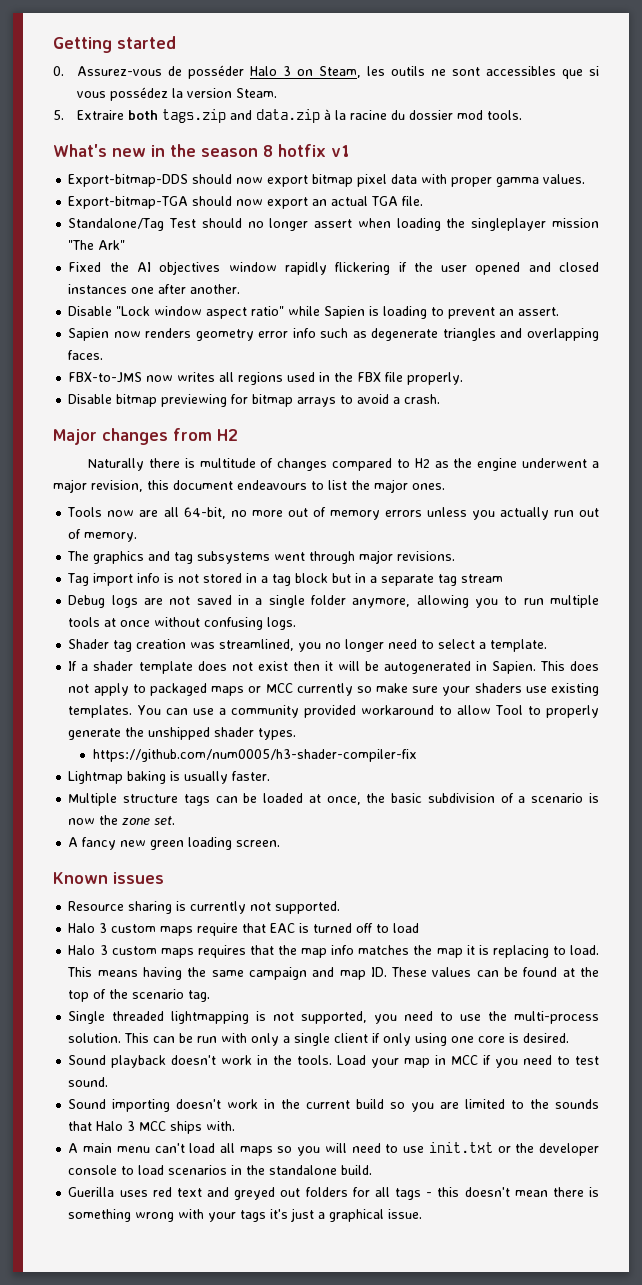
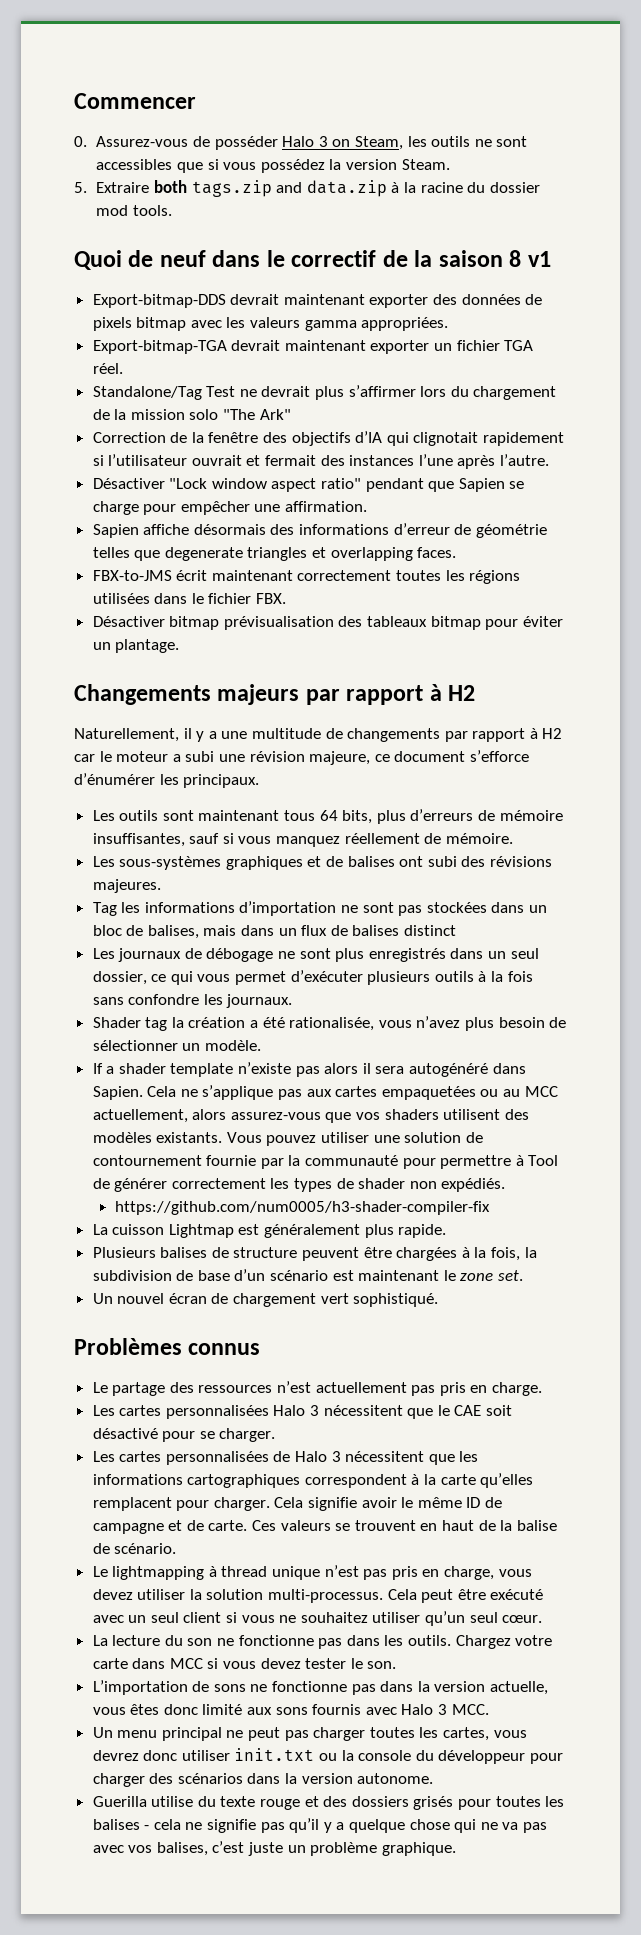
[53,36,176,53] Getting started -> [74,93,196,109] Commencer
[53,144,350,157] [68,174,586,187] [68,196,424,209] [68,218,600,231] [68,240,126,250] [68,261,600,275] [68,284,241,294] [68,306,560,319] [68,328,367,341] What's new in the season 8 hotfix v1 // Export-bitmap-DDS should now export bitmap pixel data with proper gamma values. // Export-bitmap-TGA should now export an actual TGA file. // Standalone/Tag Test should no longer assert when loading the singleplayer mission "The Ark" // Fixed the AI objectives window rapidly flickering if the user opened and closed instances one after another. // Disable "Lock window aspect ratio" while Sapien is loading to prevent an assert. // Sapien now renders geometry error info such as -> [74,250,551,270] [92,294,543,308] [92,317,449,331] [92,340,534,354] [92,363,123,374] [92,385,557,400] [92,409,291,420] [92,431,565,446] [92,454,550,469] [92,478,525,492] [92,501,368,515] [92,523,547,538] [92,547,161,561] Quoi de neuf dans le correctif de la saison 8 v1 // Export-bitmap-DDS devrait maintenant exporter des données de pixels bitmap avec les valeurs gamma appropriées. // Export-bitmap-TGA devrait maintenant exporter un fichier TGA réel. // Standalone/Tag Test ne devrait plus s’affirmer lors du chargement de la mission solo "The Ark" // Correction de la fenêtre des objectifs d’IA qui clignotait rapidement si l’utilisateur ouvrait et fermait des instances l’une après l’autre. // Désactiver "Lock window aspect ratio" pendant que Sapien se charge pour empêcher une affirmation. // Sapien affiche désormais des informations d’erreur de géométrie telles que
[500,328,523,338] and -> [312,547,327,558] et
[146,372,464,385] [68,394,441,407] [53,428,238,445] [88,458,600,471] [53,479,445,493] [67,507,599,520] [68,529,138,542] [67,550,456,564] [67,573,504,586] [68,595,599,608] [68,617,297,630] [68,639,548,652] [68,661,600,674] [68,683,600,696] [68,705,600,718] [68,727,297,740] [92,749,417,762] [68,771,271,784] [68,793,600,806] [68,815,176,825] [68,837,281,850] [53,872,164,884] [68,901,341,914] [68,923,420,936] [68,945,600,958] [67,967,599,980] [68,989,211,1002] [68,1011,599,1024] [68,1033,570,1046] [68,1055,600,1068] [68,1077,109,1087] [68,1099,600,1112] [68,1121,236,1134] [68,1142,600,1156] [68,1165,373,1175] [68,1187,600,1200] [68,1208,423,1222] now writes all regions used in the FBX file properly. // Disable bitmap previewing for bitmap arrays to avoid a crash. // Major changes from H2 // Naturally there is multitude of changes compared to H2 as the engine underwent a major revision, this document endeavours to list the major ones. // Tools now are all 64-bit, no more out of memory errors unless you actually run out of memory. // The graphics and tag subsystems went through major revisions. // Tag import info is not stored in a tag block but in a separate tag stream // Debug logs are not saved in a single folder anymore, allowing you to run multiple tools at once without confusing logs. // Shader tag creation was streamlined, you no longer need to select a template. // If a shader template does not exist then it will be autogenerated in Sapien. This does not apply to packaged maps or MCC currently so make sure your shaders use existing templates. You can use a community provided workaround to allow Tool to properly generate the unshipped shader types. // https://github.com/num0005/h3-shader-compiler-fix // Lightmap baking is usually faster. // Multiple structure tags can be loaded at once, the basic subdivision of a scenario is now the zone set. // A fancy new green loading screen. // Known issues // Resource sharing is currently not supported. // Halo 3 custom maps require that EAC is turned off to load // Halo 3 custom maps requires that the map info matches the map it is replacing to load. This means having the same campaign and map ID. These values can be found at the top of the scenario tag. // Single threaded lightmapping is not supported, you need to use the multi-process solution. This can be run with only a single client if only using one core is desired. // Sound playback doesn't work in the tools. Load your map in MCC if you need to test sound. // Sound importing doesn't work in the current build so you are limited to the sounds that Halo 3 MCC ships with. // A main menu can't load all maps so you will need to use init.txt or the developer console to load scenarios in the standalone build. // Guerilla uses red text and greyed out folders for all tags - this doesn't mean there is something wrong with your tags it's just a graphical issue. -> [176,570,521,584] [92,593,287,604] [92,616,563,630] [92,639,180,653] [74,684,476,705] [74,728,563,742] [74,750,529,765] [74,773,260,788] [92,809,563,824] [92,833,513,847] [92,856,553,870] [92,879,161,893] [92,901,548,916] [92,925,457,939] [92,948,539,962] [92,970,533,985] [92,994,293,1008] [92,1016,567,1031] [92,1040,261,1051] [92,1062,526,1077] [92,1085,558,1100] [92,1109,529,1123] [92,1132,483,1146] [92,1155,559,1169] [92,1178,506,1192] [115,1201,491,1215] [92,1224,447,1238] [92,1247,537,1261] [92,1269,524,1281] [92,1293,439,1307] [74,1338,261,1355] [92,1381,543,1396] [92,1405,513,1419] [92,1428,276,1442] [92,1451,479,1465] [92,1473,534,1488] [92,1497,503,1511] [92,1520,557,1534] [92,1543,177,1554] [92,1565,532,1580] [92,1589,544,1603] [92,1611,543,1626] [92,1635,553,1649] [92,1658,397,1669] [92,1680,549,1695] [92,1704,489,1715] [92,1727,527,1741] [92,1748,564,1764] [92,1773,434,1787] [92,1796,565,1810] [92,1818,547,1833] [92,1841,456,1856] écrit maintenant correctement toutes les régions utilisées dans le fichier FBX. // Désactiver bitmap prévisualisation des tableaux bitmap pour éviter un plantage. // Changements majeurs par rapport à H2 // Naturellement, il y a une multitude de changements par rapport à H2 car le moteur a subi une révision majeure, ce document s’efforce d’énumérer les principaux. // Les outils sont maintenant tous 64 bits, plus d’erreurs de mémoire insuffisantes, sauf si vous manquez réellement de mémoire. // Les sous-systèmes graphiques et de balises ont subi des révisions majeures. // Tag les informations d’importation ne sont pas stockées dans un bloc de balises, mais dans un flux de balises distinct // Les journaux de débogage ne sont plus enregistrés dans un seul dossier, ce qui vous permet d’exécuter plusieurs outils à la fois sans confondre les journaux. // Shader tag la création a été rationalisée, vous n’avez plus besoin de sélectionner un modèle. // If a shader template n’existe pas alors il sera autogénéré dans Sapien. Cela ne s’applique pas aux cartes empaquetées ou au MCC actuellement, alors assurez-vous que vos shaders utilisent des modèles existants. Vous pouvez utiliser une solution de contournement fournie par la communauté pour permettre à Tool de générer correctement les types de shader non expédiés. // https://github.com/num0005/h3-shader-compiler-fix // La cuisson Lightmap est généralement plus rapide. // Plusieurs balises de structure peuvent être chargées à la fois, la subdivision de base d’un scénario est maintenant le zone set. // Un nouvel écran de chargement vert sophistiqué. // Problèmes connus // Le partage des ressources n’est actuellement pas pris en charge. // Les cartes personnalisées Halo 3 nécessitent que le CAE soit désactivé pour se charger. // Les cartes personnalisées de Halo 3 nécessitent que les informations cartographiques correspondent à la carte qu’elles remplacent pour charger. Cela signifie avoir le même ID de campagne et de carte. Ces valeurs se trouvent en haut de la balise de scénario. // Le lightmapping à thread unique n’est pas pris en charge, vous devez utiliser la solution multi-processus. Cela peut être exécuté avec un seul client si vous ne souhaitez utiliser qu’un seul cœur. // La lecture du son ne fonctionne pas dans les outils. Chargez votre carte dans MCC si vous devez tester le son. // L’importation de sons ne fonctionne pas dans la version actuelle, vous êtes donc limité aux sons fournis avec Halo 3 MCC. // Un menu principal ne peut pas charger toutes les cartes, vous devrez donc utiliser init.txt ou la console du développeur pour charger des scénarios dans la version autonome. // Guerilla utilise du texte rouge et des dossiers grisés pour toutes les balises - cela ne signifie pas qu’il y a quelque chose qui ne va pas avec vos balises, c’est juste un problème graphique.

